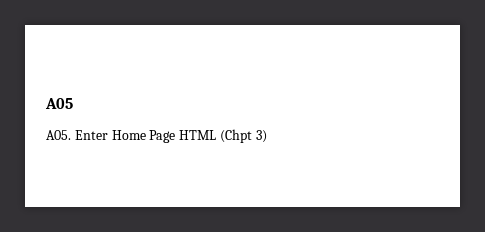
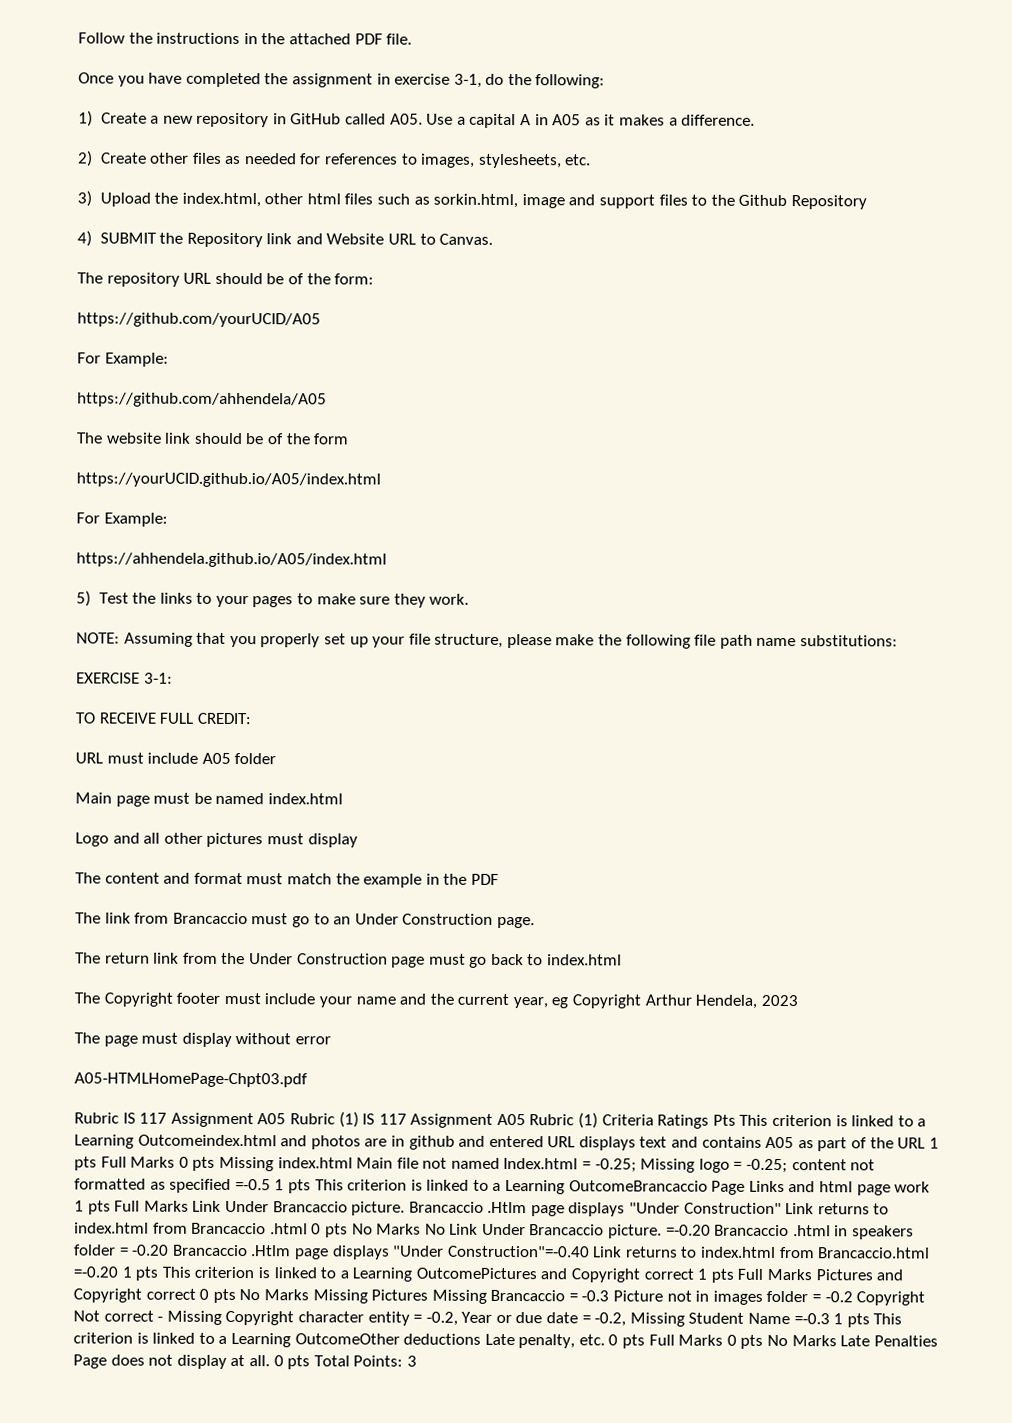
[45,98,73,109] [46,129,267,143] A05 // A05. Enter Home Page HTML (Chpt 3) -> [78,32,413,45] [78,72,606,89] [78,110,756,129] [77,150,592,169] [77,190,867,210] [77,230,494,248] [77,272,375,287] [77,312,321,328] [77,352,169,367] [77,392,327,408] [76,432,350,445] [76,472,381,488] [76,512,168,527] [76,552,387,568] [76,590,470,608] [76,632,899,649] [76,672,173,684] [75,712,251,725] [75,752,277,765] [75,792,343,807] [75,832,358,848] [75,872,499,888] [75,912,535,929] [75,952,623,968] [74,992,798,1009] [74,1032,331,1047] [74,1072,308,1088] [74,1111,927,1129] [74,1134,939,1152] [74,1156,876,1174] [74,1178,931,1196] [74,1200,890,1217] [74,1222,915,1240] [74,1244,931,1260] [73,1266,904,1283] [73,1288,926,1306] [73,1310,903,1328] [73,1332,938,1349] [73,1354,417,1370] Follow the instructions in the attached PDF file. // Once you have completed the assignment in exercise 3-1, do the following: // 1) Create a new repository in GitHub called A05. Use a capital A in A05 as it makes a difference. // 2) Create other files as needed for references to images, stylesheets, etc. // 3) Upload the index.html, other html files such as sorkin.html, image and support files to the Github Repository // 4) SUBMIT the Repository link and Website URL to Canvas. // The repository URL should be of the form: // https://github.com/yourUCID/A05 // For Example: // https://github.com/ahhendela/A05 // The website link should be of the form // https://yourUCID.github.io/A05/index.html // For Example: // https://ahhendela.github.io/A05/index.html // 5) Test the links to your pages to make sure they work. // NOTE: Assuming that you properly set up your file structure, please make the following file path name substitutions: // EXERCISE 3-1: // TO RECEIVE FULL CREDIT: // URL must include A05 folder // Main page must be named index.html // Logo and all other pictures must display // The content and format must match the example in the PDF // The link from Brancaccio must go to an Under Construction page. // The return link from the Under Construction page must go back to index.html // The Copyright footer must include your name and the current year, eg Copyright Arthur Hendela, 2023 // The page must display without error // A05-HTMLHomePage-Chpt03.pdf // Rubric IS 117 Assignment A05 Rubric (1) IS 117 Assignment A05 Rubric (1) Criteria Ratings Pts This criterion is linked to a Learning Outcomeindex.html and photos are in github and entered URL displays text and contains A05 as part of the URL 1 pts Full Marks 0 pts Missing index.html Main file not named Index.html = -0.25; Missing logo = -0.25; content not formatted as specified =-0.5 1 pts This criterion is linked to a Learning OutcomeBrancaccio Page Links and html page work 1 pts Full Marks Link Under Brancaccio picture. Brancaccio .Htlm page displays "Under Construction" Link returns to index.html from Brancaccio .html 0 pts No Marks No Link Under Brancaccio picture. =-0.20 Brancaccio .html in speakers folder = -0.20 Brancaccio .Htlm page displays "Under Construction"=-0.40 Link returns to index.html from Brancaccio.html =-0.20 1 pts This criterion is linked to a Learning OutcomePictures and Copyright correct 1 pts Full Marks Pictures and Copyright correct 0 pts No Marks Missing Pictures Missing Brancaccio = -0.3 Picture not in images folder = -0.2 Copyright Not correct - Missing Copyright character entity = -0.2, Year or due date = -0.2, Missing Student Name =-0.3 1 pts This criterion is linked to a Learning OutcomeOther deductions Late penalty, etc. 0 pts Full Marks 0 pts No Marks Late Penalties Page does not display at all. 0 pts Total Points: 3

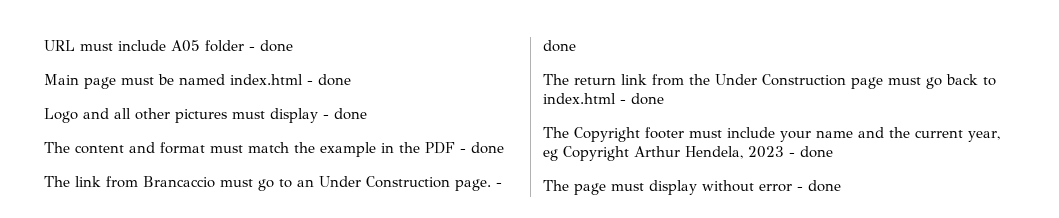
[78,32,413,45] [78,72,606,89] [78,110,756,129] [77,150,592,169] [77,190,867,210] [77,230,494,248] [77,272,375,287] [77,312,321,328] [77,352,169,367] [77,392,327,408] [76,432,350,445] [76,472,381,488] [76,512,168,527] [76,552,387,568] [76,590,470,608] [76,632,899,649] [76,672,173,684] [75,712,251,725] Follow the instructions in the attached PDF file. // Once you have completed the assignment in exercise 3-1, do the following: // 1) Create a new repository in GitHub called A05. Use a capital A in A05 as it makes a difference. // 2) Create other files as needed for references to images, stylesheets, etc. // 3) Upload the index.html, other html files such as sorkin.html, image and support files to the Github Repository // 4) SUBMIT the Repository link and Website URL to Canvas. // The repository URL should be of the form: // https://github.com/yourUCID/A05 // For Example: // https://github.com/ahhendela/A05 // The website link should be of the form // https://yourUCID.github.io/A05/index.html // For Example: // https://ahhendela.github.io/A05/index.html // 5) Test the links to your pages to make sure they work. // NOTE: Assuming that you properly set up your file structure, please make the following file path name substitutions: // EXERCISE 3-1: // TO RECEIVE FULL CREDIT: // -> (44, 45) none
(277, 759) none -> [249,40,293,52] - done
(343, 799) none -> [307,74,351,86] - done
(358, 840) none -> [323,108,367,120] - done
(499, 879) none -> [460,142,504,154] - done
(535, 922) none -> [496,182,502,187] [543,40,576,52] - done
(623, 960) none -> [620,93,664,105] - done
(798, 1000) none -> [789,146,833,158] - done
[74,1072,308,1088] [74,1111,927,1129] [74,1134,939,1152] [74,1156,876,1174] [74,1178,931,1196] [74,1200,890,1217] [74,1222,915,1240] [74,1244,931,1260] [73,1266,904,1283] [73,1288,926,1306] [73,1310,903,1328] [73,1332,938,1349] [73,1354,417,1370] // A05-HTMLHomePage-Chpt03.pdf // Rubric IS 117 Assignment A05 Rubric (1) IS 117 Assignment A05 Rubric (1) Criteria Ratings Pts This criterion is linked to a Learning Outcomeindex.html and photos are in github and entered URL displays text and contains A05 as part of the URL 1 pts Full Marks 0 pts Missing index.html Main file not named Index.html = -0.25; Missing logo = -0.25; content not formatted as specified =-0.5 1 pts This criterion is linked to a Learning OutcomeBrancaccio Page Links and html page work 1 pts Full Marks Link Under Brancaccio picture. Brancaccio .Htlm page displays "Under Construction" Link returns to index.html from Brancaccio .html 0 pts No Marks No Link Under Brancaccio picture. =-0.20 Brancaccio .html in speakers folder = -0.20 Brancaccio .Htlm page displays "Under Construction"=-0.40 Link returns to index.html from Brancaccio.html =-0.20 1 pts This criterion is linked to a Learning OutcomePictures and Copyright correct 1 pts Full Marks Pictures and Copyright correct 0 pts No Marks Missing Pictures Missing Brancaccio = -0.3 Picture not in images folder = -0.2 Copyright Not correct - Missing Copyright character entity = -0.2, Year or due date = -0.2, Missing Student Name =-0.3 1 pts This criterion is linked to a Learning OutcomeOther deductions Late penalty, etc. 0 pts Full Marks 0 pts No Marks Late Penalties Page does not display at all. 0 pts Total Points: 3 -> [797,180,841,192] - done

